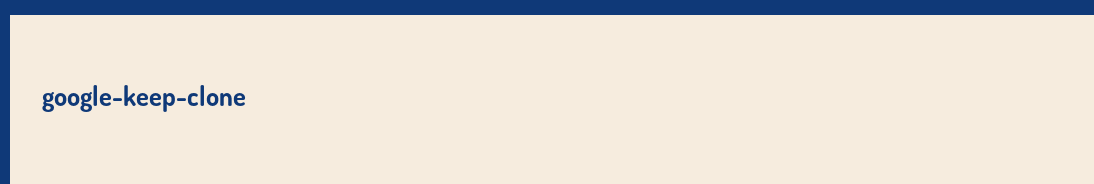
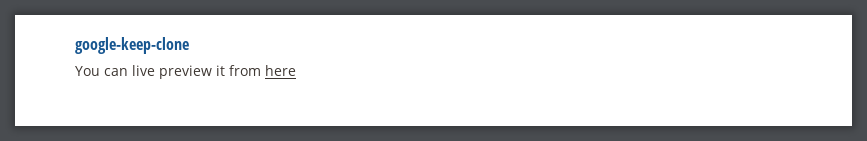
(246, 98) none -> [75,65,296,79] // You can live preview it from here

